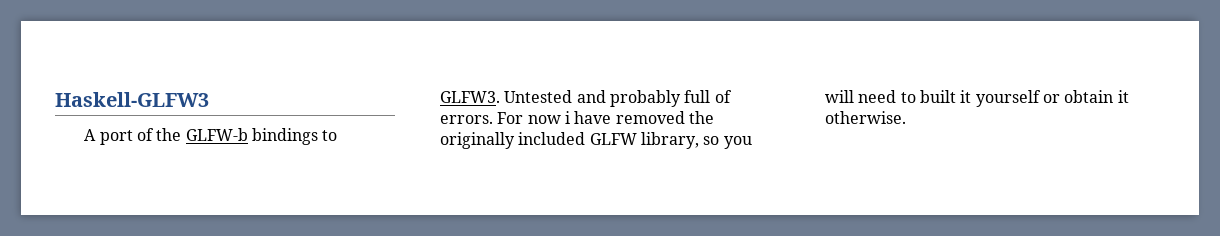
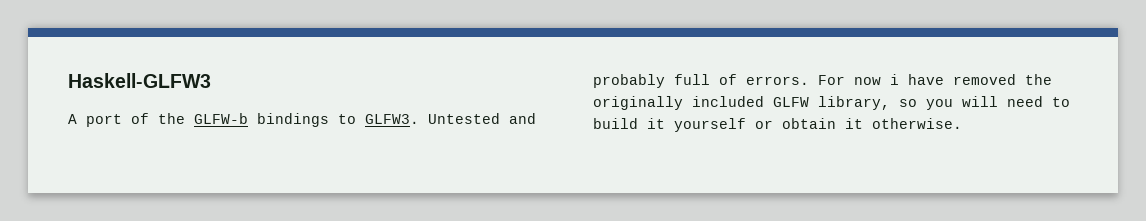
[919,90,956,103] built -> [593,118,638,129] build

